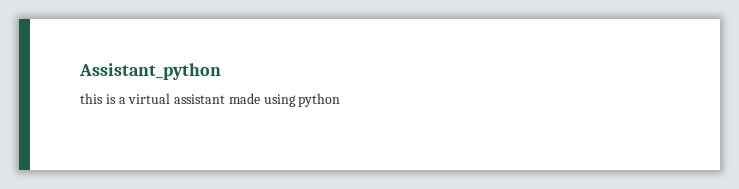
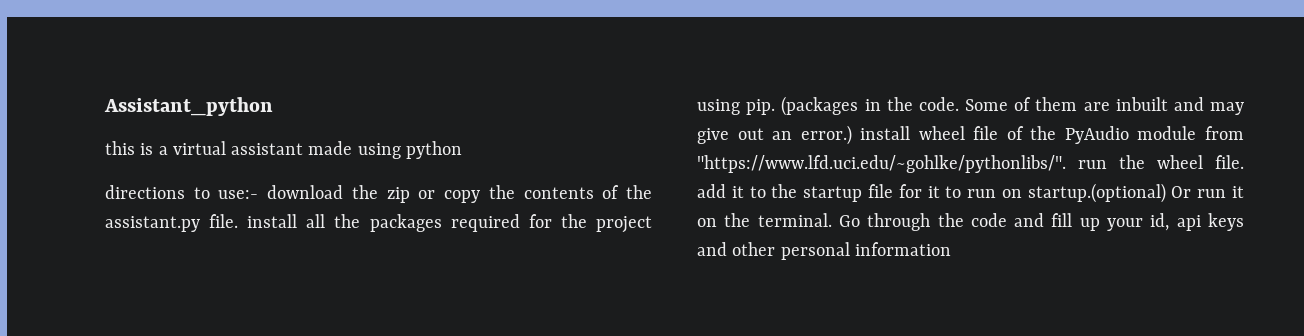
(341, 100) none -> [105,185,653,203] [105,214,652,233] [697,96,1244,116] [697,125,1244,145] [697,155,1244,173] [697,183,1244,203] [697,213,1244,231] [697,242,951,260] // directions to use:- download the zip or copy the contents of the assistant.py file. install all the packages required for the project using pip. (packages in the code. Some of them are inbuilt and may give out an error.) install wheel file of the PyAudio module from "https://www.lfd.uci.edu/~gohlke/pythonlibs/". run the wheel file. add it to the startup file for it to run on startup.(optional) Or run it on the terminal. Go through the code and fill up your id, api keys and other personal information

